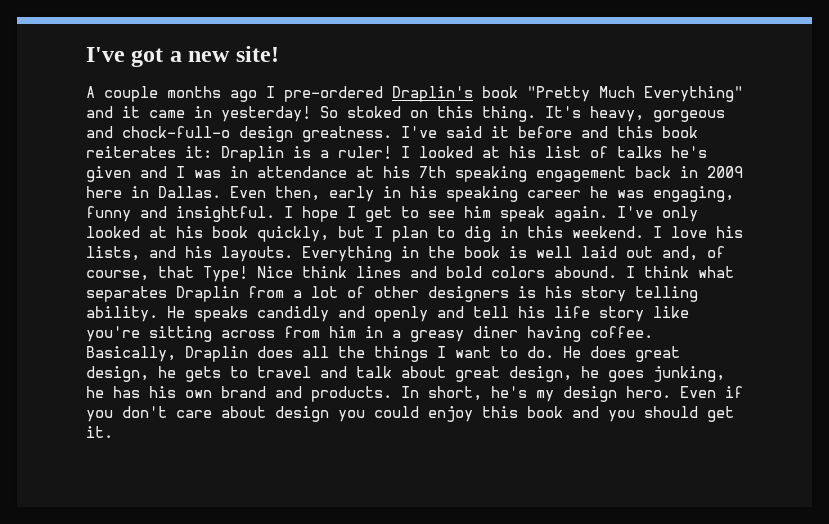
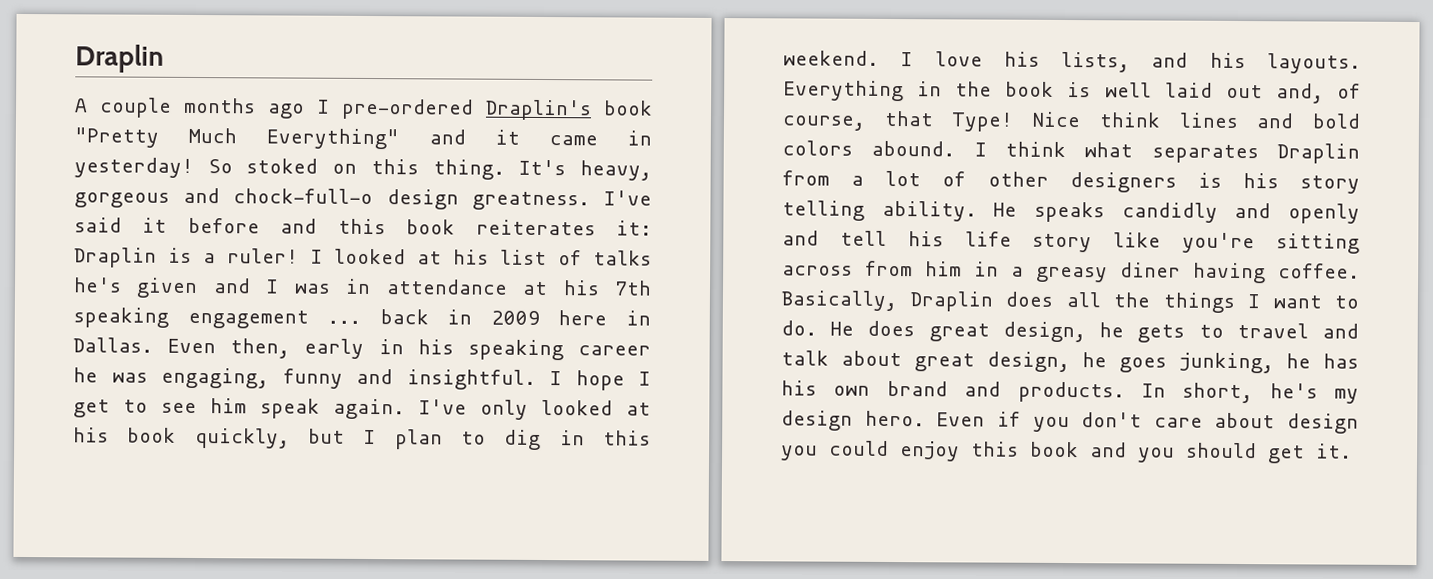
[86,46,279,67] I've got a new site! -> [75,44,164,73] Draplin
(626, 174) none -> [327,320,362,324] ...

